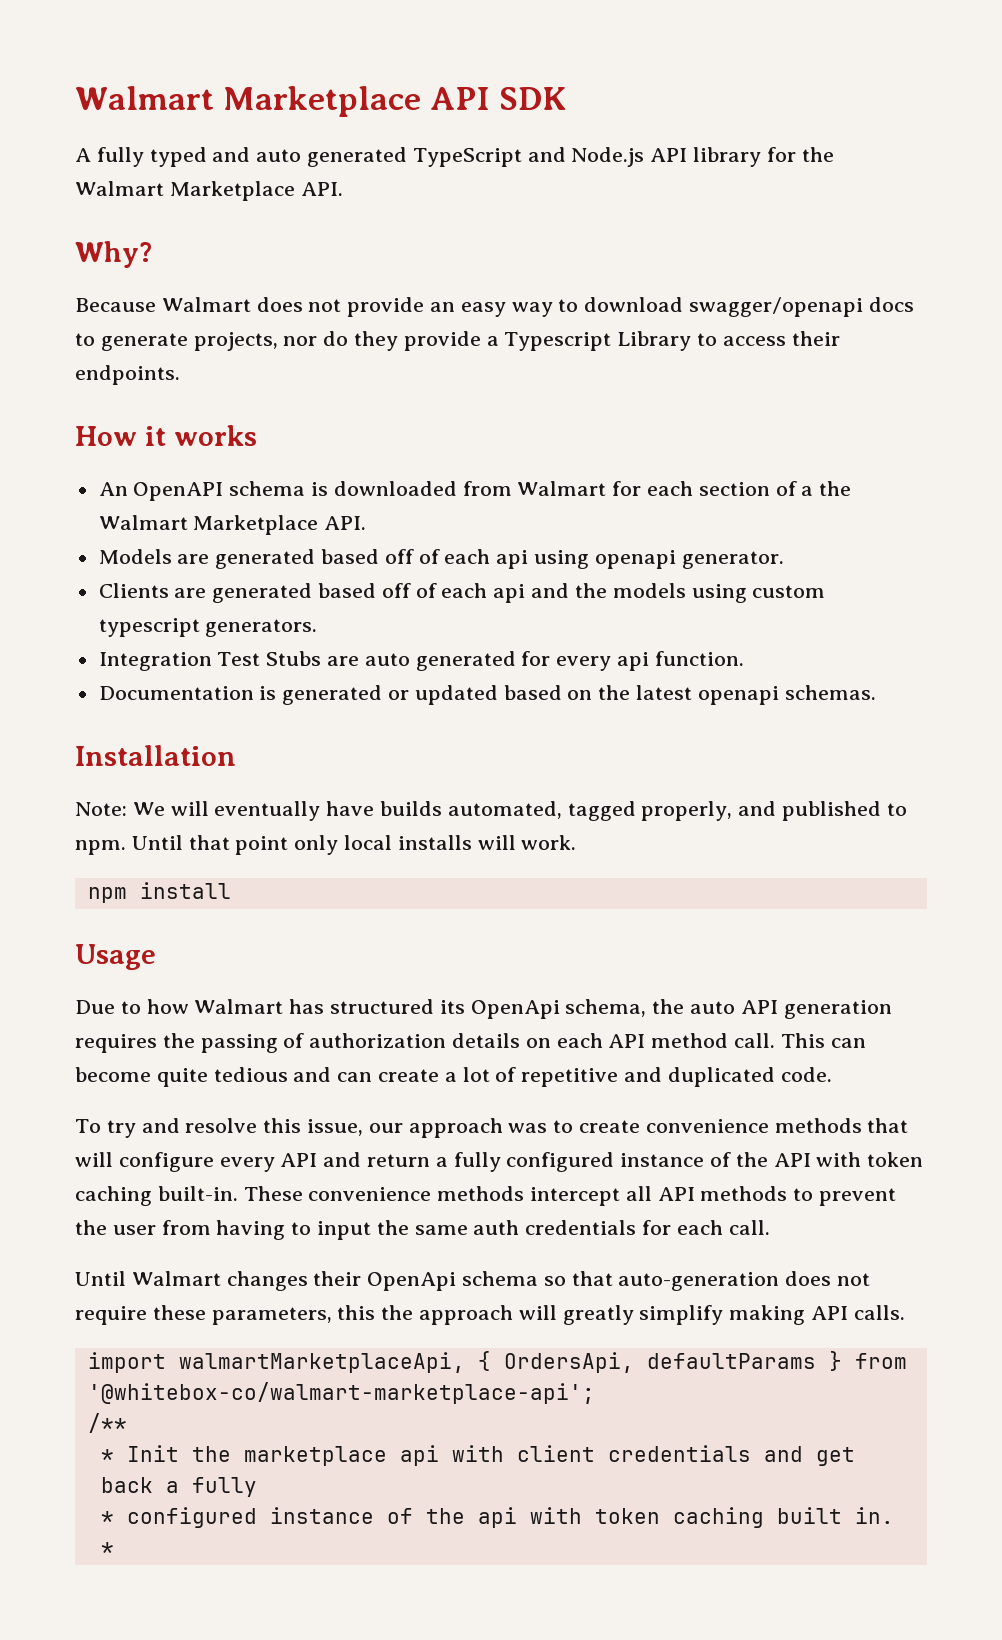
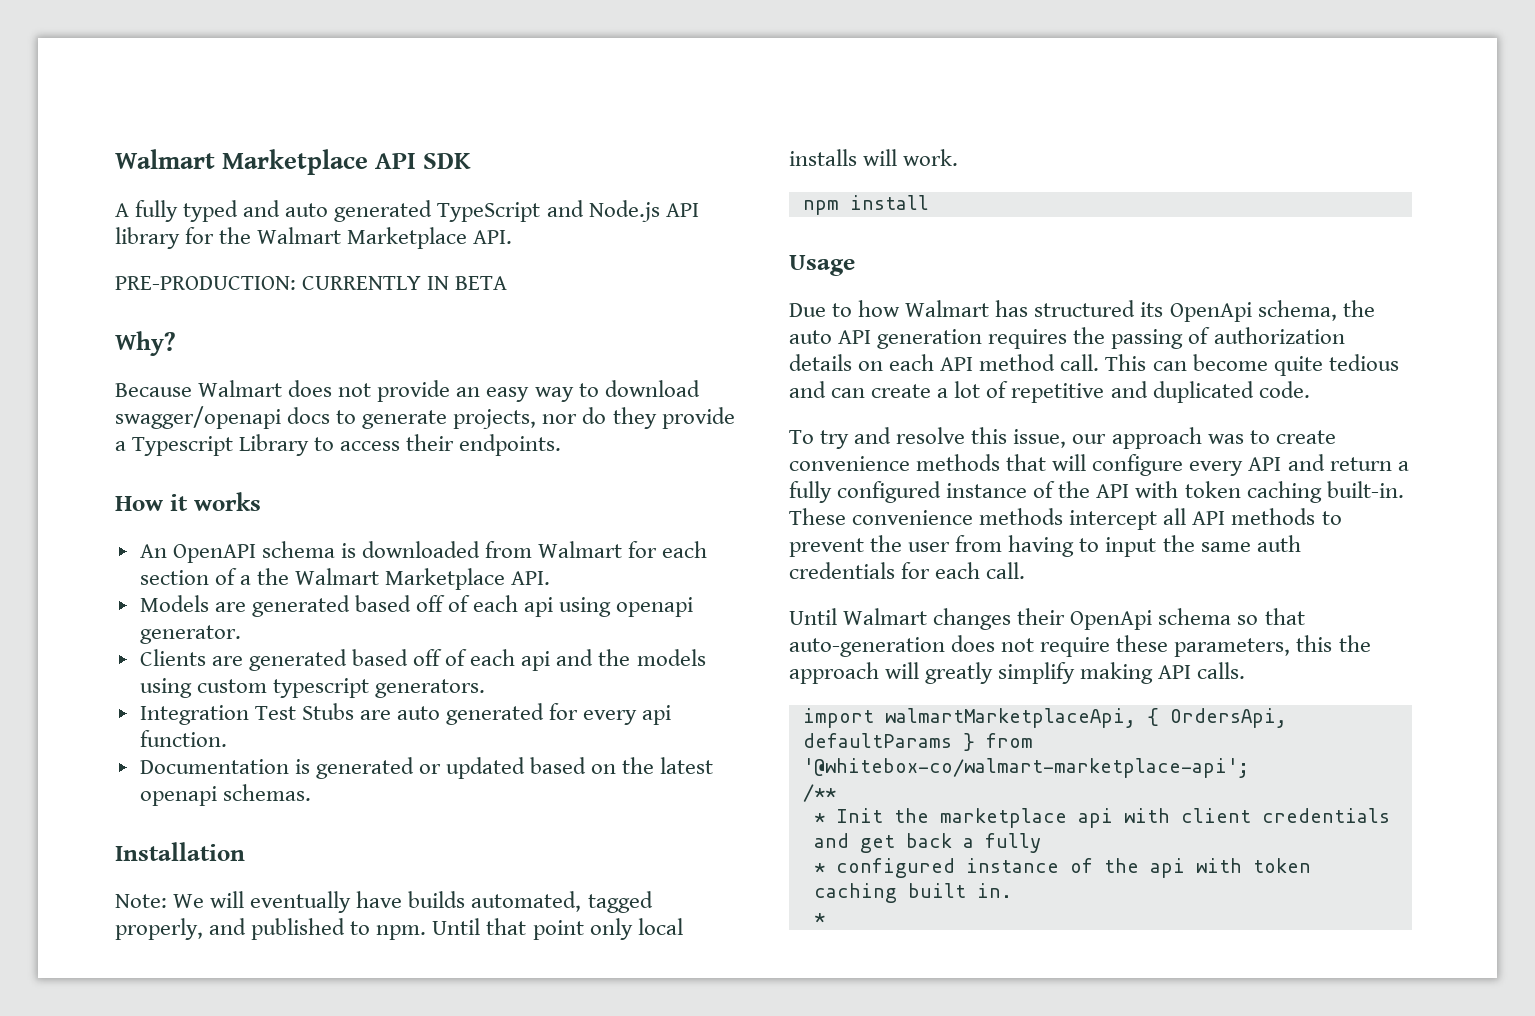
(343, 189) none -> [115,276,508,290] // PRE-PRODUCTION: CURRENTLY IN BETA

